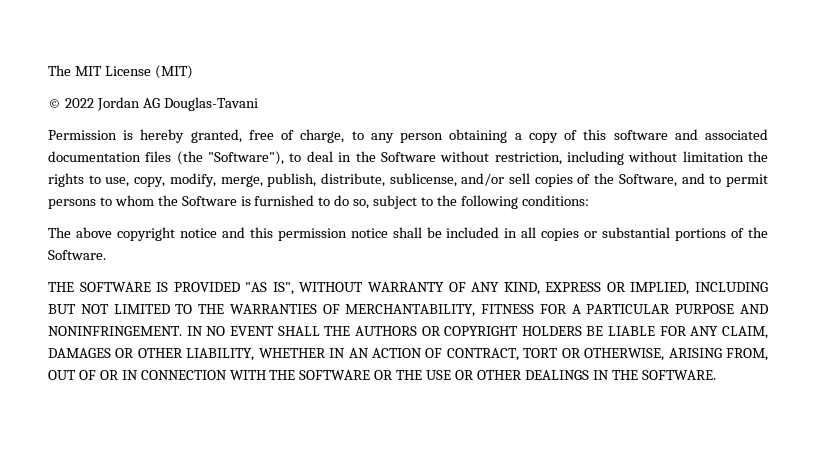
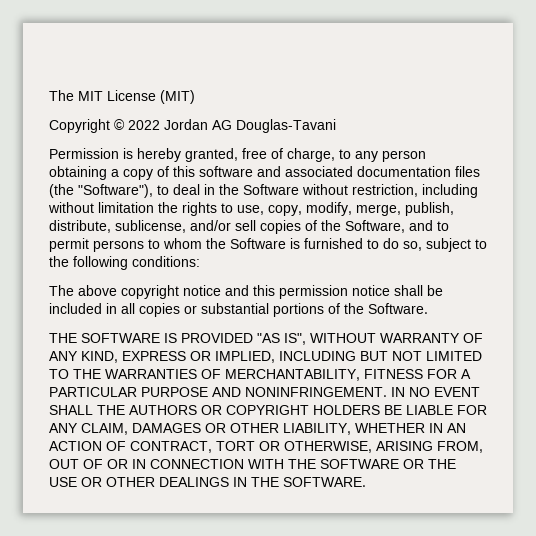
(193, 72) none -> [49,119,110,133] Copyright

